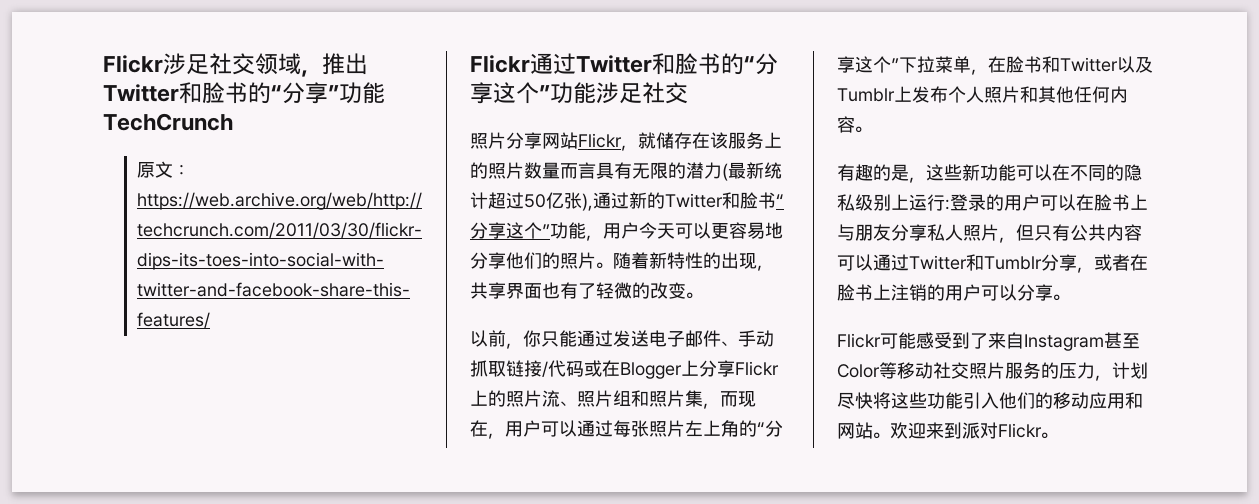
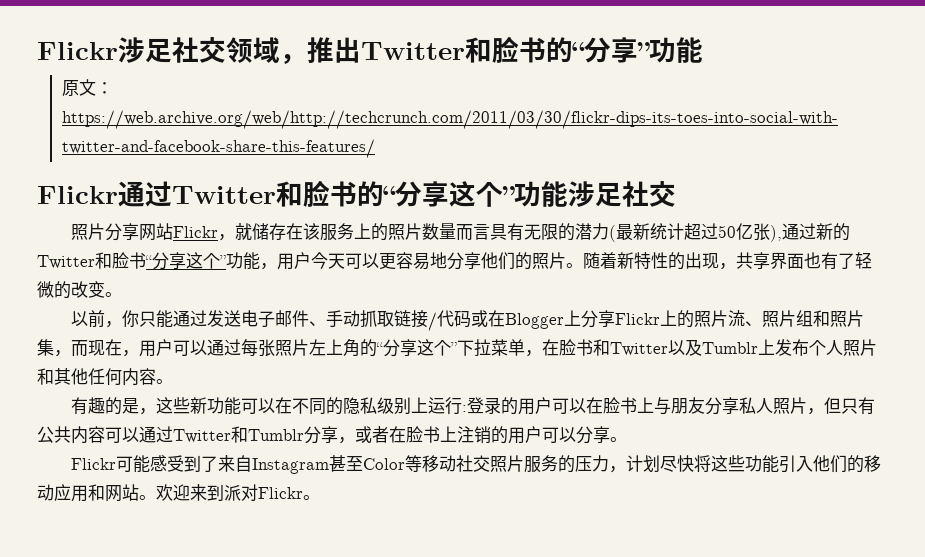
[103,113,233,131] TechCrunch -> (703, 50) none

